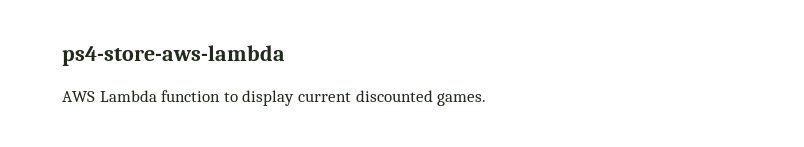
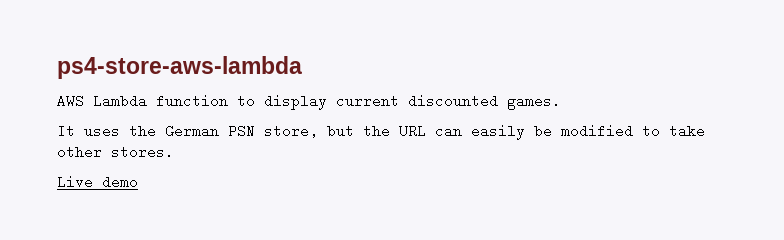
(487, 99) none -> [57,124,705,140] [57,145,174,159] [57,175,138,189] // It uses the German PSN store, but the URL can easily be modified to take other stores. // Live demo

